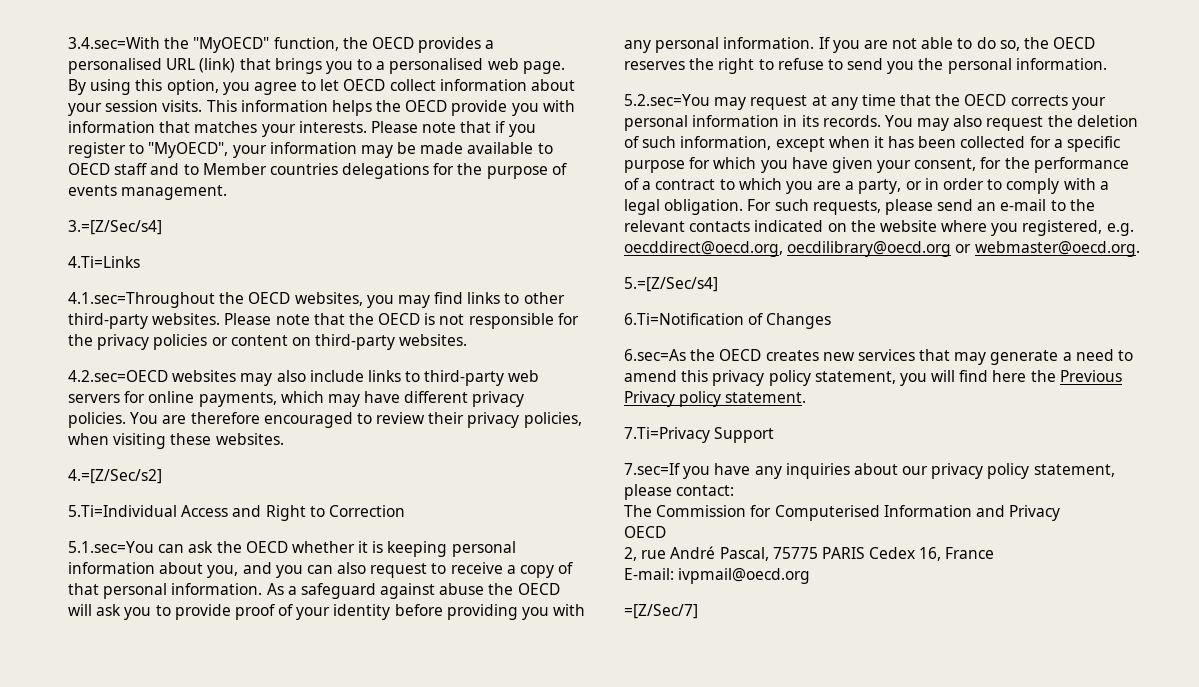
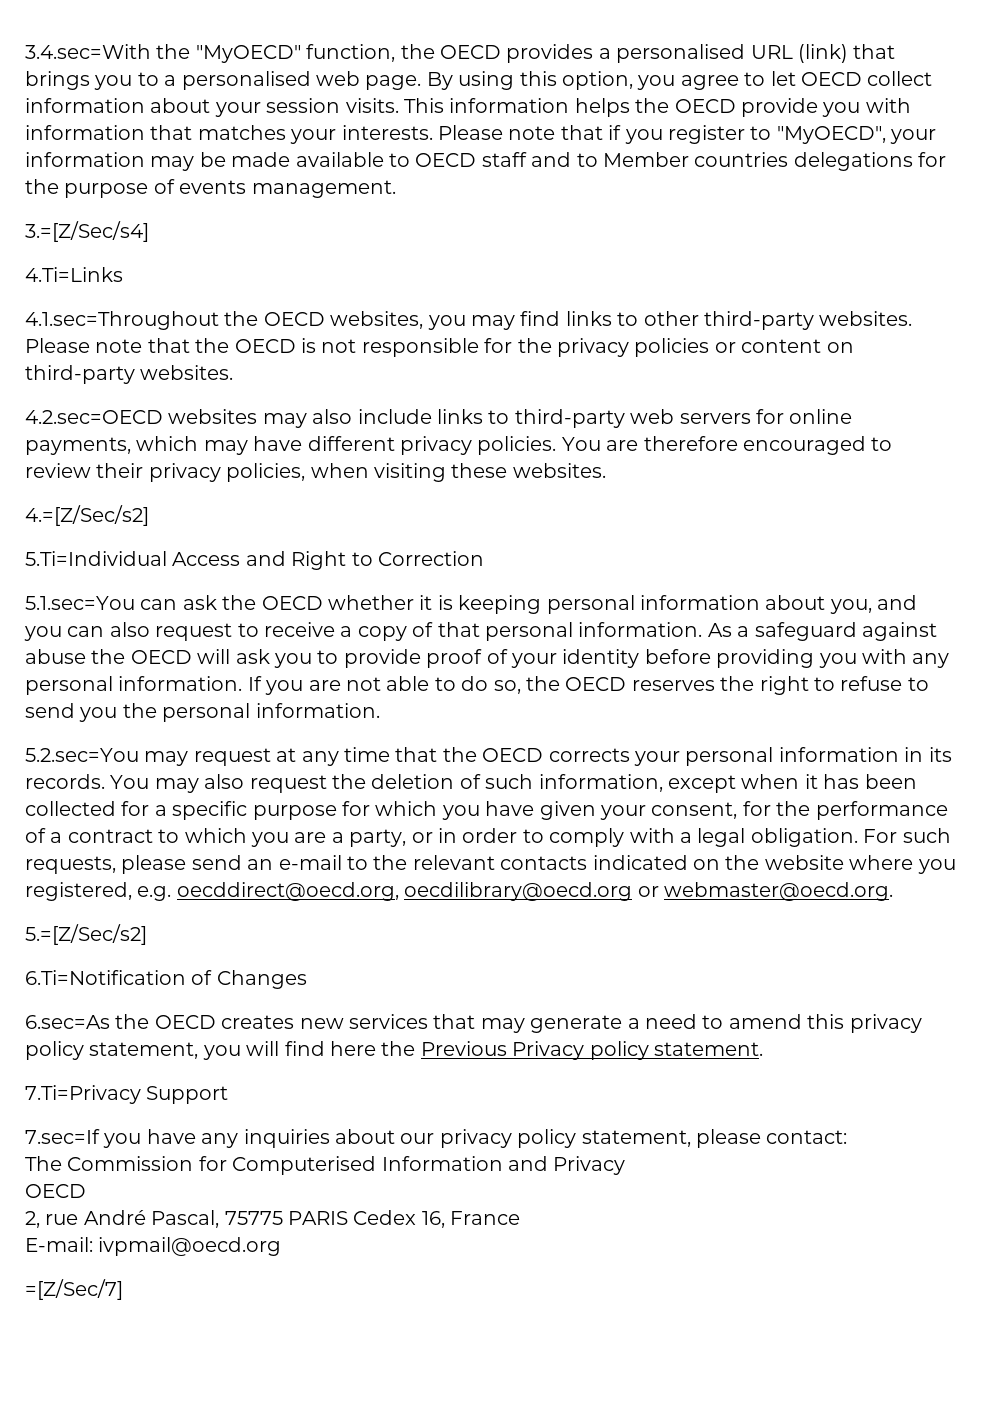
[624,277,718,292] 5.=[Z/Sec/s4] -> [25,924,147,945] 5.=[Z/Sec/s2]

